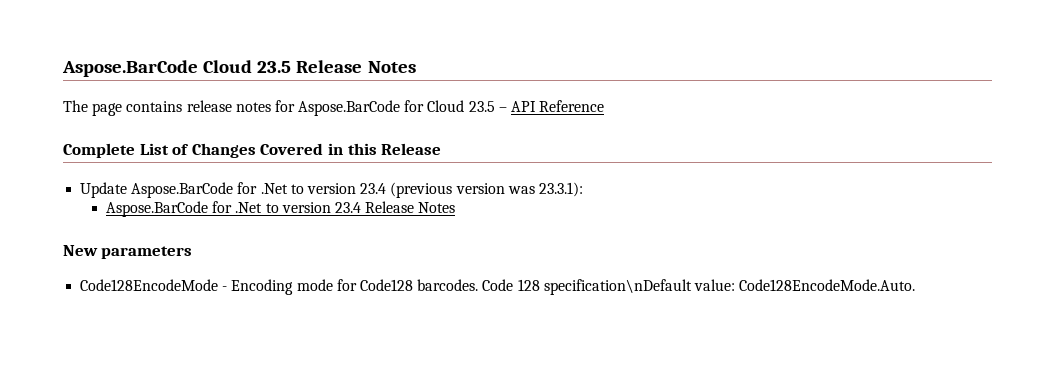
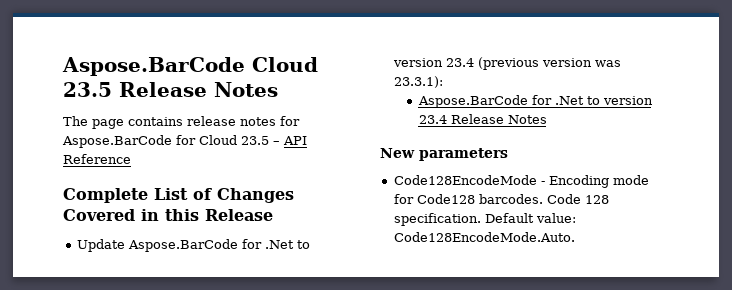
[543,279,692,295] specification\nDefault -> [393,213,534,226] specification. Default

